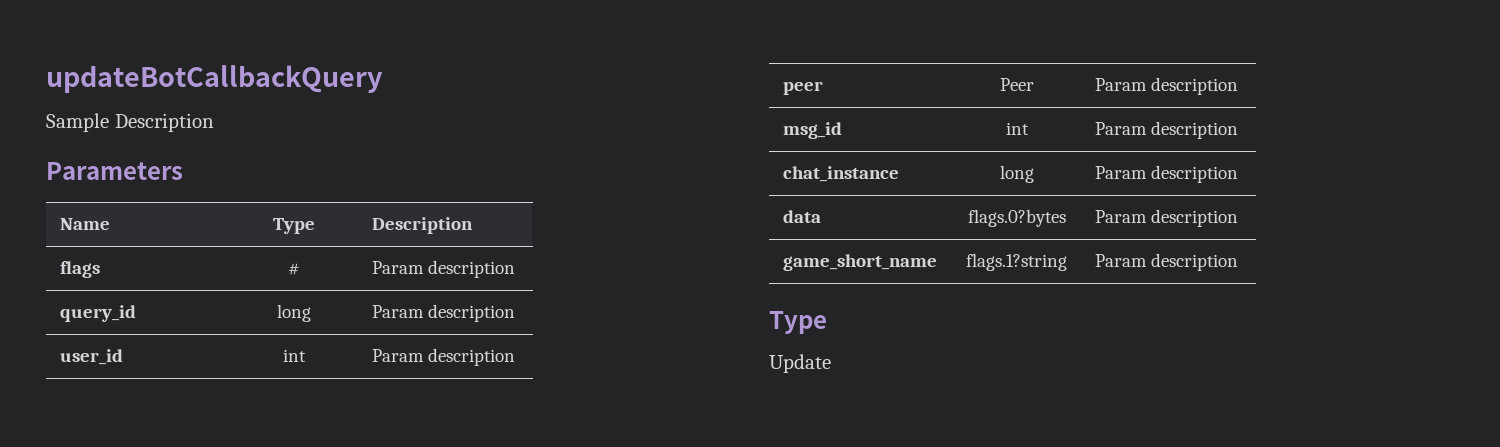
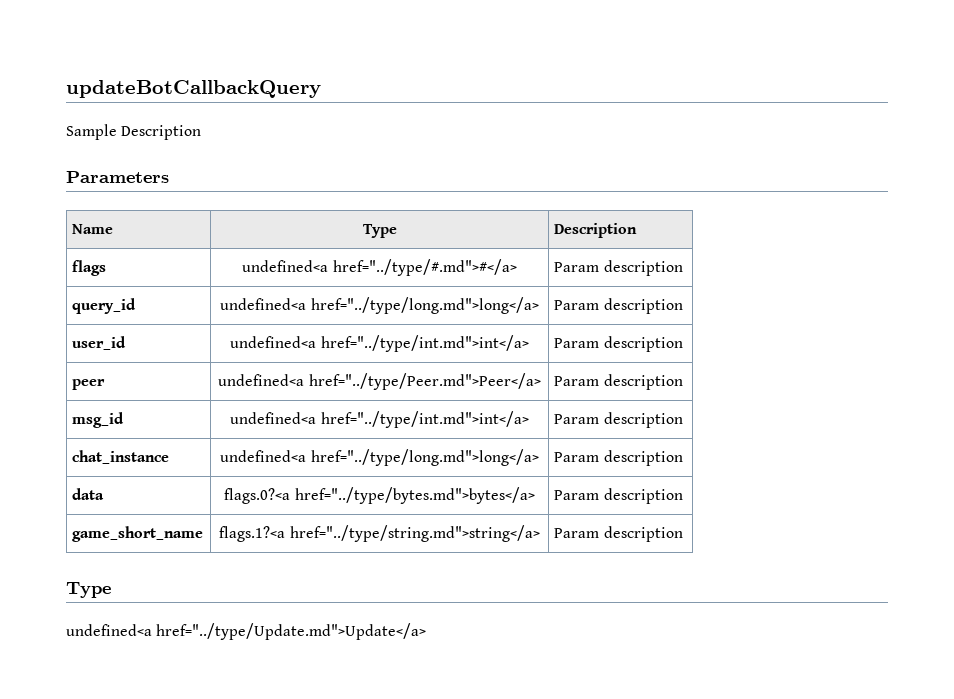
[287,263,300,275] # -> [242,259,517,276] undefined<a href="../type/#.md">#</a>
[276,304,311,322] long -> [220,297,539,314] undefined<a href="../type/long.md">long</a>
[282,349,306,362] int -> [230,335,529,352] undefined<a href="../type/int.md">int</a>
[999,78,1034,91] Peer -> [218,373,541,390] undefined<a href="../type/Peer.md">Peer</a>
[1005,122,1029,135] int -> [230,411,529,428] undefined<a href="../type/int.md">int</a>
[999,165,1034,183] long -> [220,449,539,466] undefined<a href="../type/long.md">long</a>
[967,209,1066,227] flags.0?bytes -> [224,487,535,504] flags.0?<a href="../type/bytes.md">bytes</a>
[966,253,1067,271] flags.1?string -> [219,525,540,542] flags.1?<a href="../type/string.md">string</a>
[769,354,831,373] Update -> [66,623,427,640] undefined<a href="../type/Update.md">Update</a>

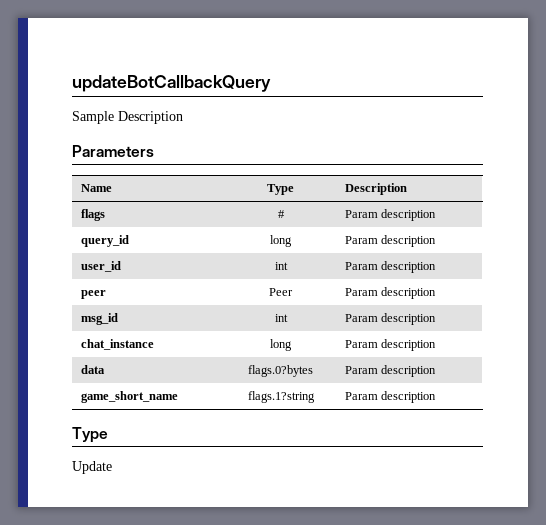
[242,259,517,276] undefined<a href="../type/#.md">#</a> -> [277,210,285,218] #
[220,297,539,314] undefined<a href="../type/long.md">long</a> -> [270,235,292,247] long
[230,335,529,352] undefined<a href="../type/int.md">int</a> -> [274,262,288,270] int
[218,373,541,390] undefined<a href="../type/Peer.md">Peer</a> -> [269,288,293,296] Peer
[230,411,529,428] undefined<a href="../type/int.md">int</a> -> [274,314,288,322] int
[220,449,539,466] undefined<a href="../type/long.md">long</a> -> [270,339,292,351] long
[224,487,535,504] flags.0?<a href="../type/bytes.md">bytes</a> -> [248,365,313,377] flags.0?bytes
[219,525,540,542] flags.1?<a href="../type/string.md">string</a> -> [247,391,315,403] flags.1?string
[66,623,427,640] undefined<a href="../type/Update.md">Update</a> -> [72,461,112,474] Update

